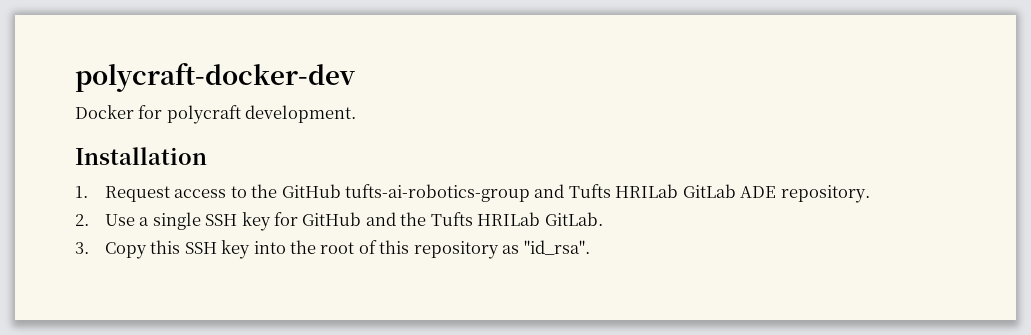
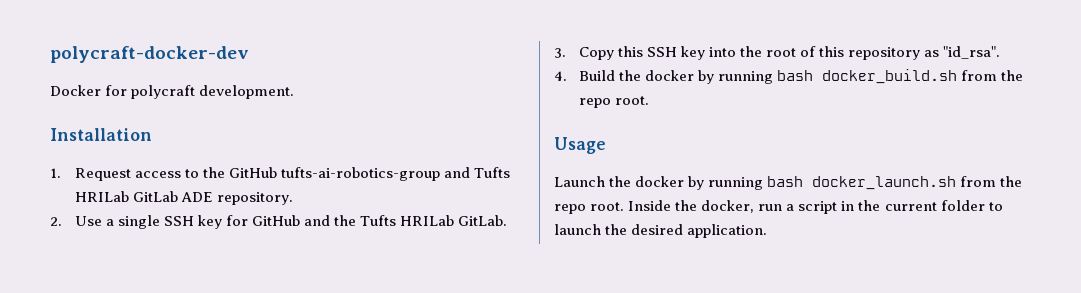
(590, 247) none -> [554,69,1024,84] [578,96,649,108] [554,137,606,154] [554,176,1023,190] [554,200,1003,214] [554,224,768,238] // 4. Build the docker by running bash docker_build.sh from the repo root. // Usage // Launch the docker by running bash docker_launch.sh from the repo root. Inside the docker, run a script in the current folder to launch the desired application.

